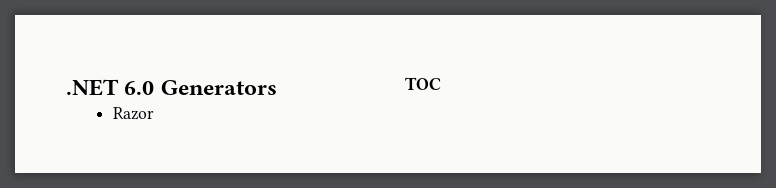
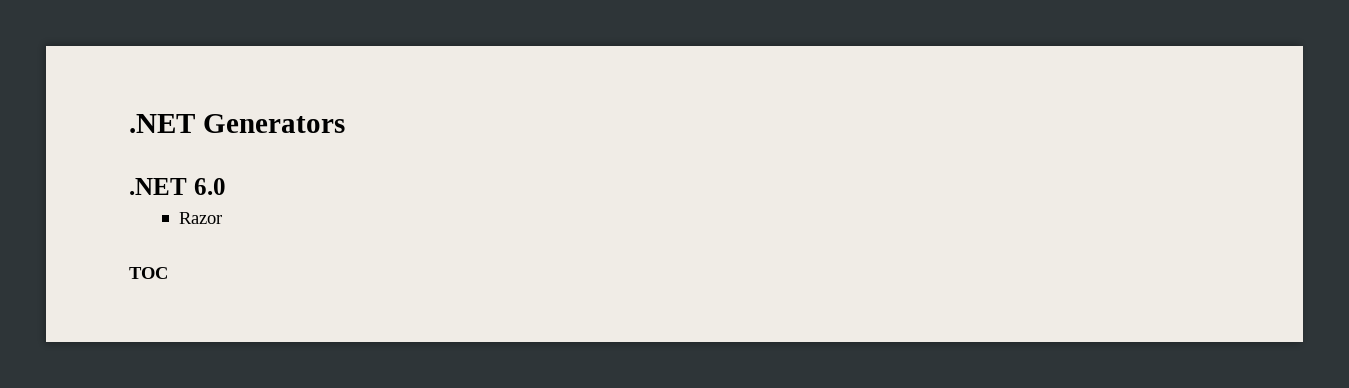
[66,79,119,96] .NET -> [129,114,345,133] [129,178,187,195] .NET Generators // .NET
[160,80,277,95] Generators -> (226, 186) none

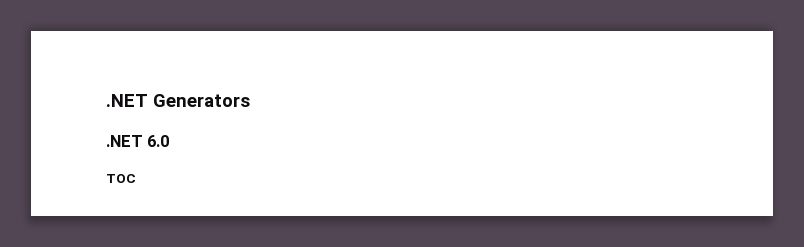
[179,212,223,224] // Razor -> (170, 141) none

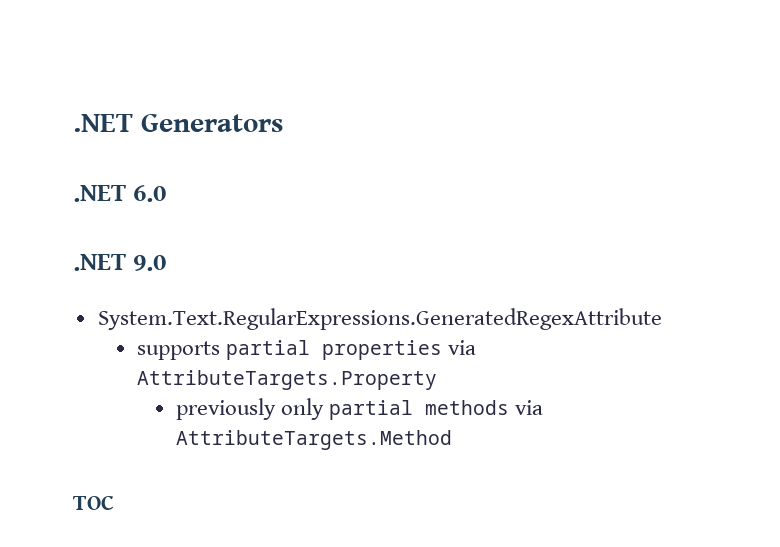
(170, 141) none -> [73,254,167,271] [97,308,662,330] [136,340,476,360] [136,370,437,390] [175,398,543,420] [175,430,452,450] // .NET 9.0 // System.Text.RegularExpressions.GeneratedRegexAttribute // supports partial properties via AttributeTargets.Property // previously only partial methods via AttributeTargets.Method

